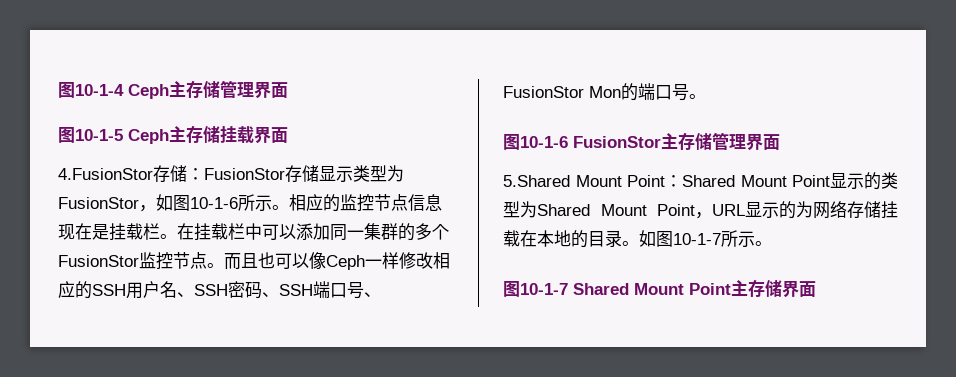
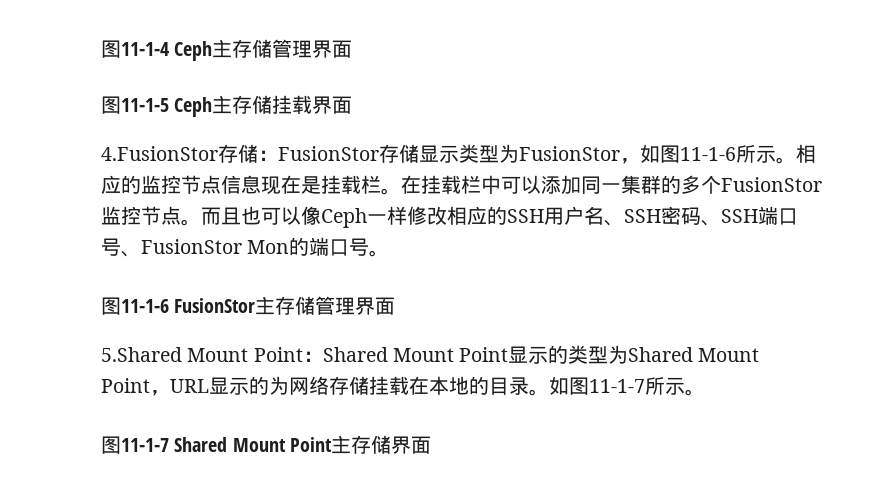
[58,82,124,98] 图10-1-4 -> [101,40,169,58] 图11-1-4
[75,129,123,141] 10-1-5 -> [121,98,169,112] 11-1-5
[190,197,238,209] 10-1-6 -> [680,147,736,161] 11-1-6
[520,136,568,148] 10-1-6 -> [121,299,169,313] 11-1-6
[673,233,721,245] 10-1-7 -> [589,379,645,393] 11-1-7
[520,283,568,295] 10-1-7 -> [121,438,169,452] 11-1-7

